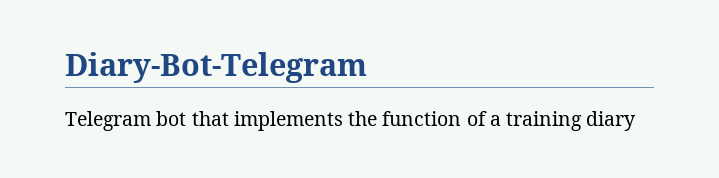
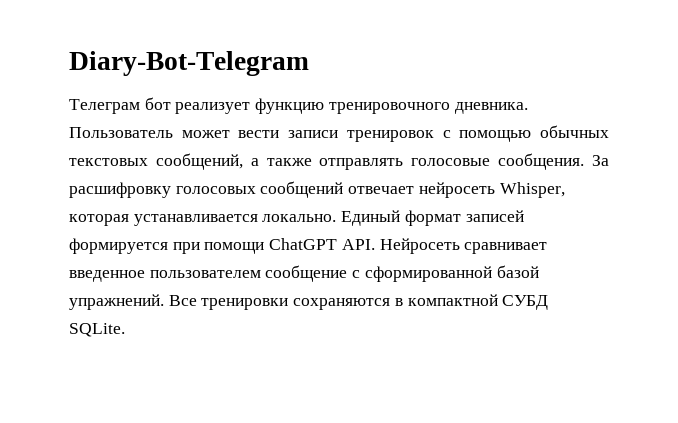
[65,111,637,131] Telegram bot that implements the function of a training diary -> [69,97,528,114] [69,125,609,142] [69,153,610,170] [69,181,565,198] [69,210,524,226] [69,238,548,254] [69,265,539,282] [69,294,549,310] [69,323,125,337] Телеграм бот реализует функцию тренировочного дневника. Пользователь может вести записи тренировок с помощью обычных текстовых сообщений, а также отправлять голосовые сообщения. За расшифровку голосовых сообщений отвечает нейросеть Whisper, которая устанавливается локально. Единый формат записей формируется при помощи ChatGPT API. Нейросеть сравнивает введенное пользователем сообщение с сформированной базой упражнений. Все тренировки сохраняются в компактной СУБД SQLite.

